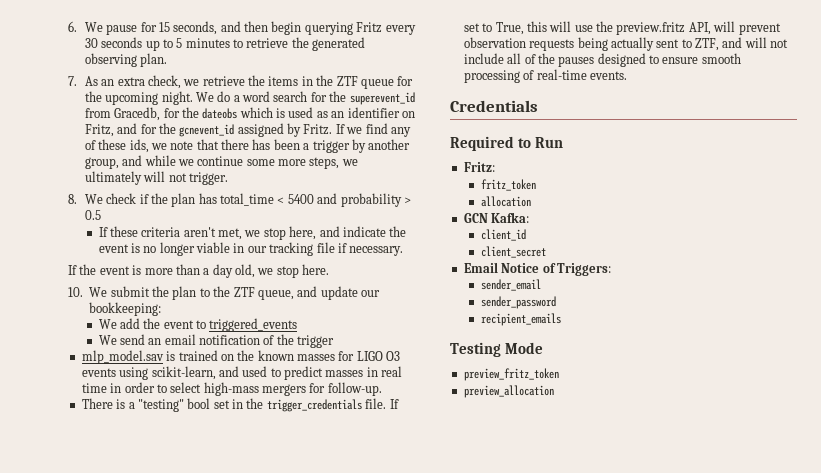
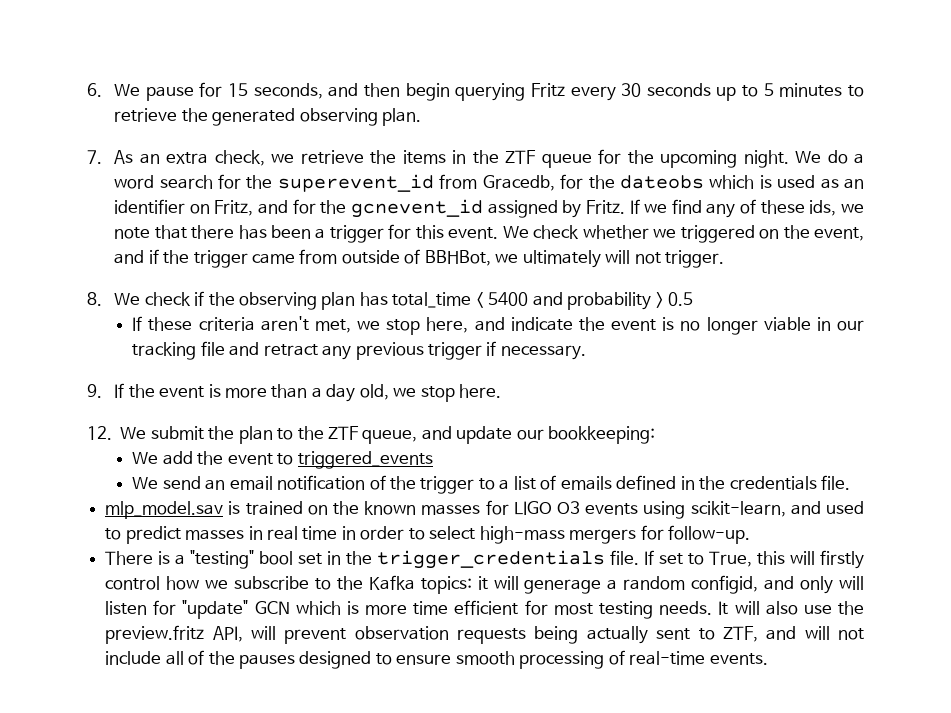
[351,139,411,153] [84,155,340,169] by another group, and while we continue some more steps, -> [388,224,865,243] [114,249,491,268] for this event. We check whether we triggered on the event, and if the trigger came from outside of BBHBot,
(168, 198) none -> [238,292,317,310] observing
(335, 247) none -> [229,342,483,360] and retract any previous trigger
(404, 251) none -> [87,384,102,398] 9.
[68,287,83,297] 10. -> [87,426,112,440] 12.
(335, 341) none -> [478,475,851,490] to a list of emails defined in the credentials file.
(572, 26) none -> [820,550,865,569] [105,575,865,594] [105,600,798,619] firstly control how we subscribe to the Kafka topics: it will generage a random configid, and only will listen for "update" GCN which is more time efficient for most testing needs. It will also
[450,100,538,112] [450,136,563,151] [463,162,495,172] [480,179,536,191] [480,196,531,207] [463,212,530,223] [480,229,526,241] [480,246,546,258] [463,262,611,276] [480,279,541,291] [480,296,556,309] [480,313,561,326] [450,342,543,357] [463,368,559,381] [463,385,554,398] // Credentials // Required to Run // Fritz: // fritz_token // allocation // GCN Kafka: // client_id // client_secret // Email Notice of Triggers: // sender_email // sender_password // recipient_emails // Testing Mode // preview_fritz_token // preview_allocation -> (768, 659) none

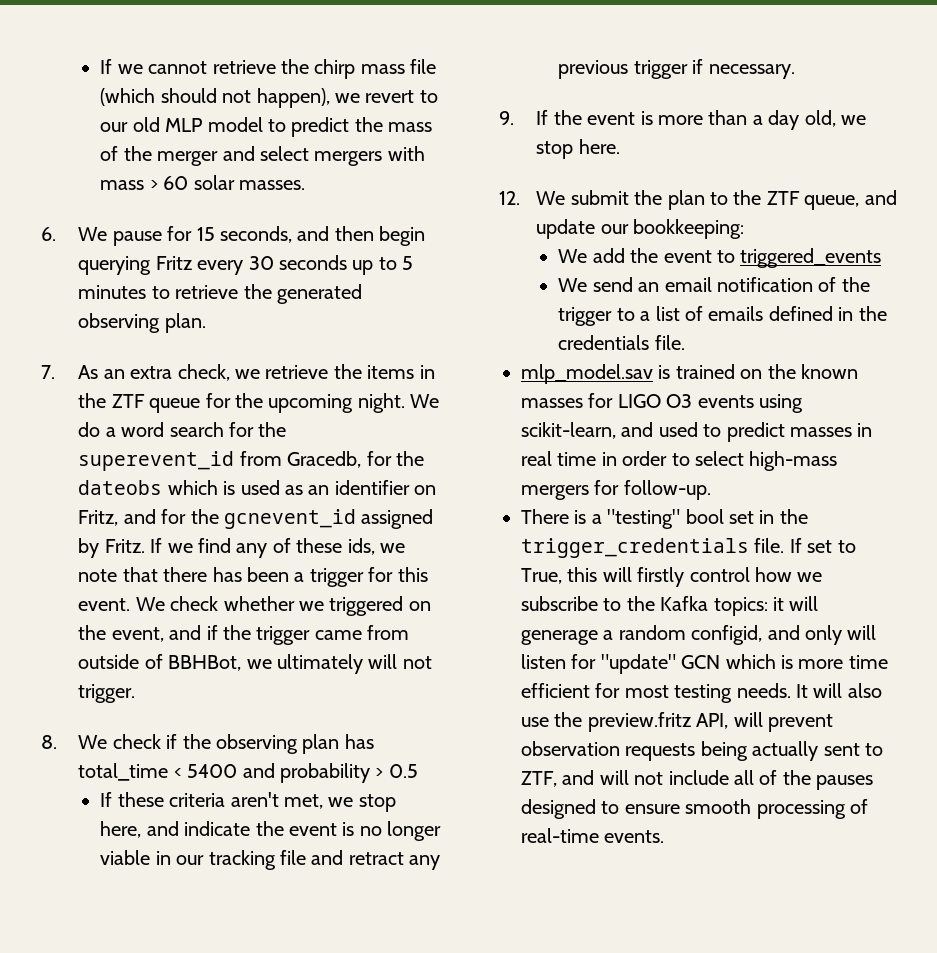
(87, 90) none -> [100,59,437,79] [100,88,438,108] [100,117,433,137] [100,146,425,166] [100,175,306,190] If we cannot retrieve the chirp mass file (which should not happen), we revert to our old MLP model to predict the mass of the merger and select mergers with mass > 60 solar masses. //

